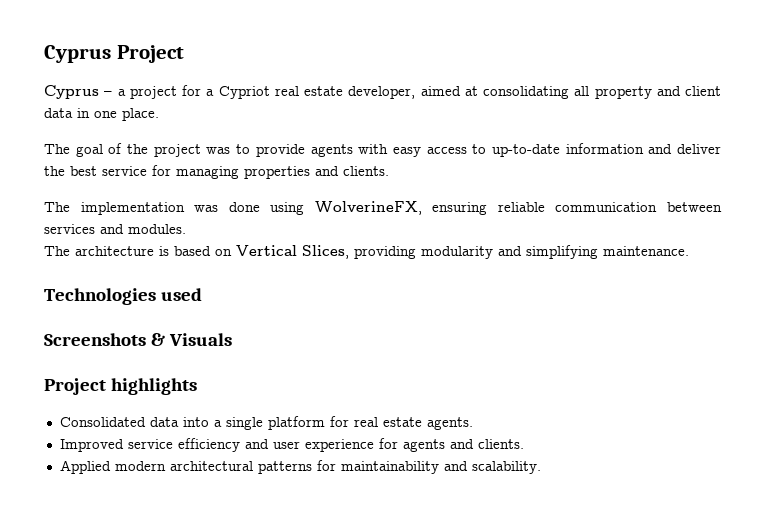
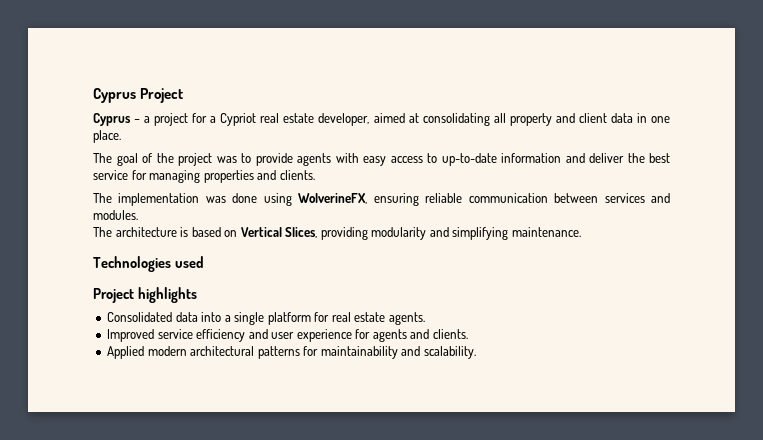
[44,333,232,346] // Screenshots & Visuals -> (204, 262) none

